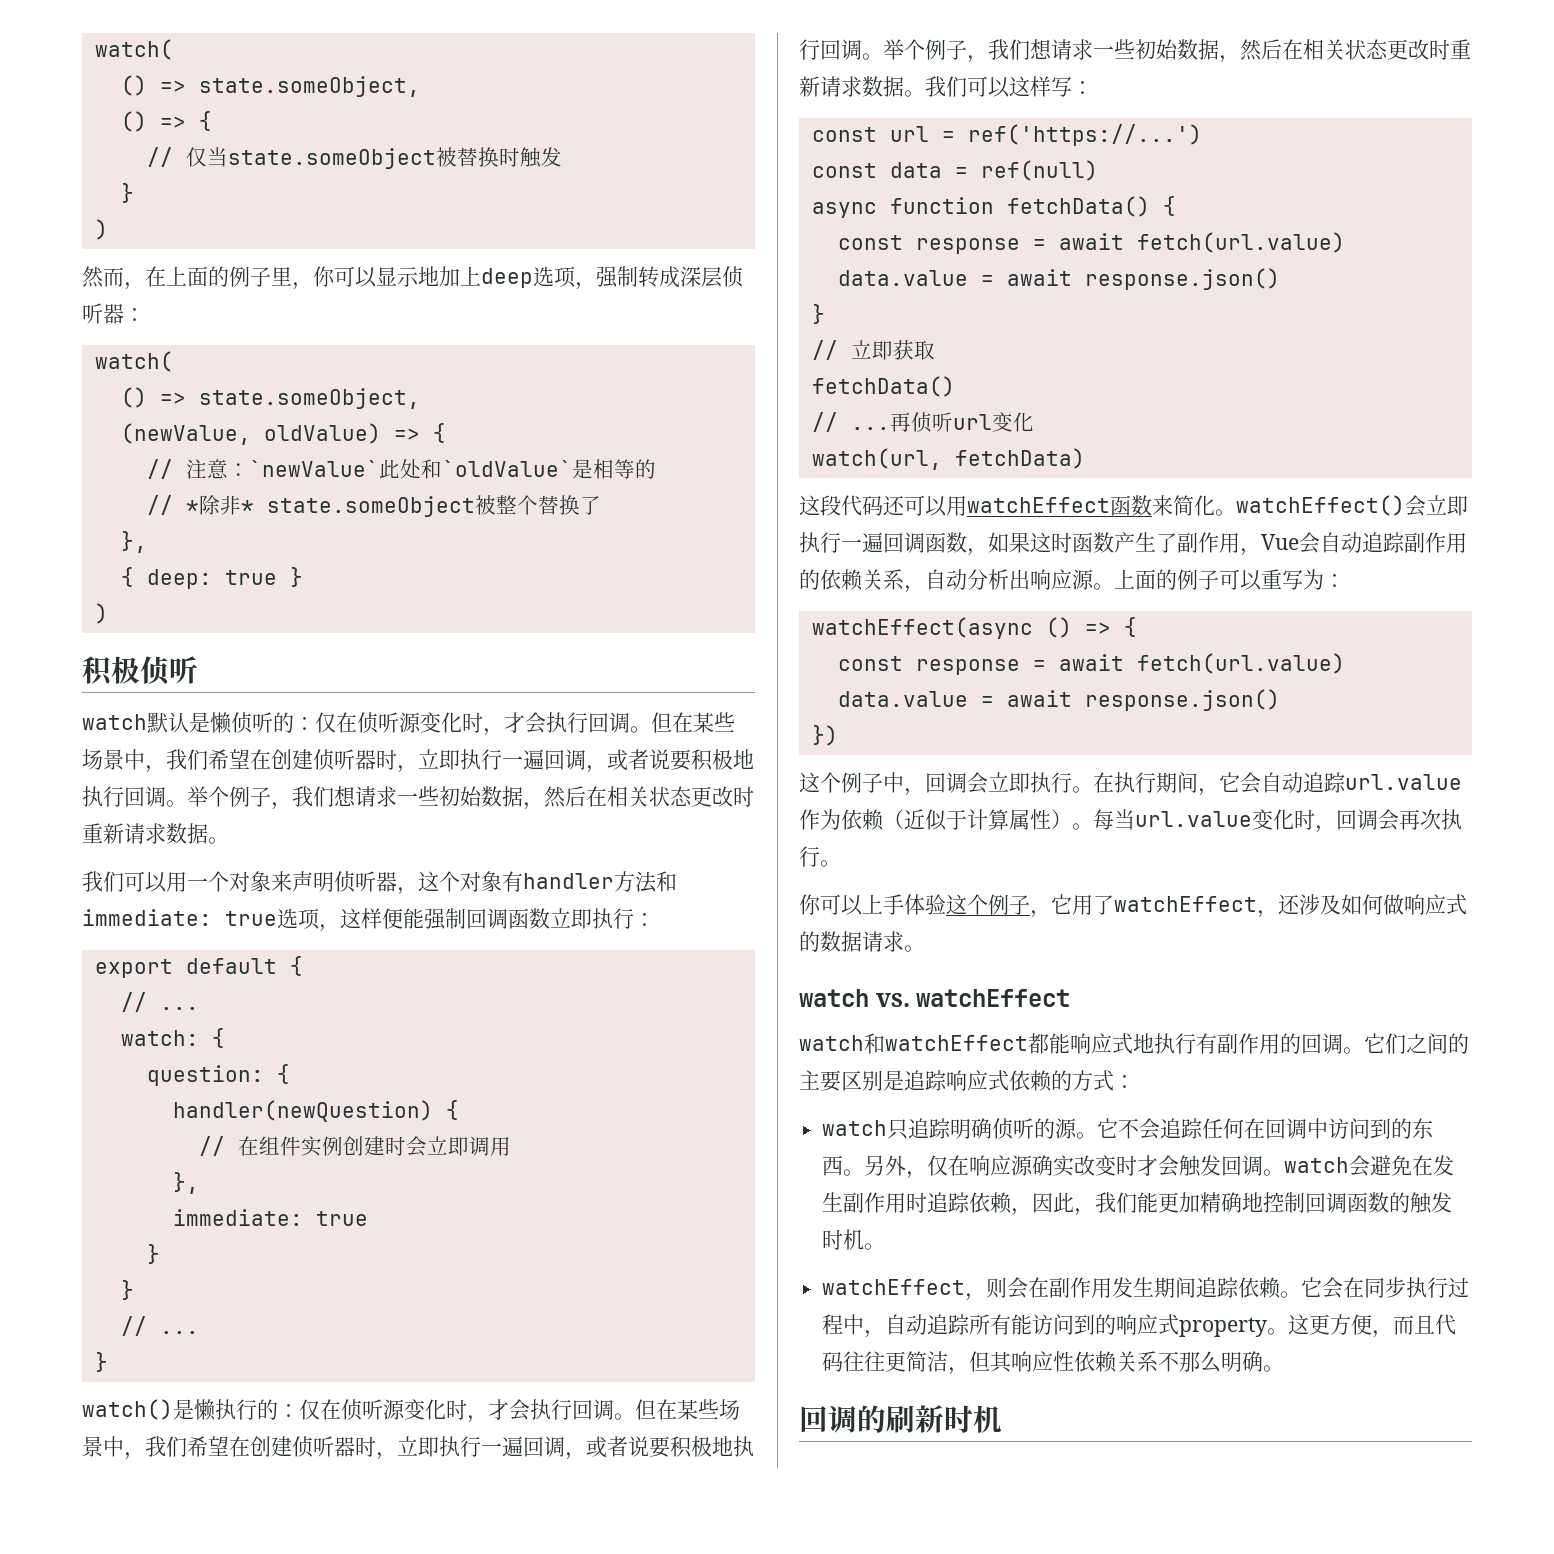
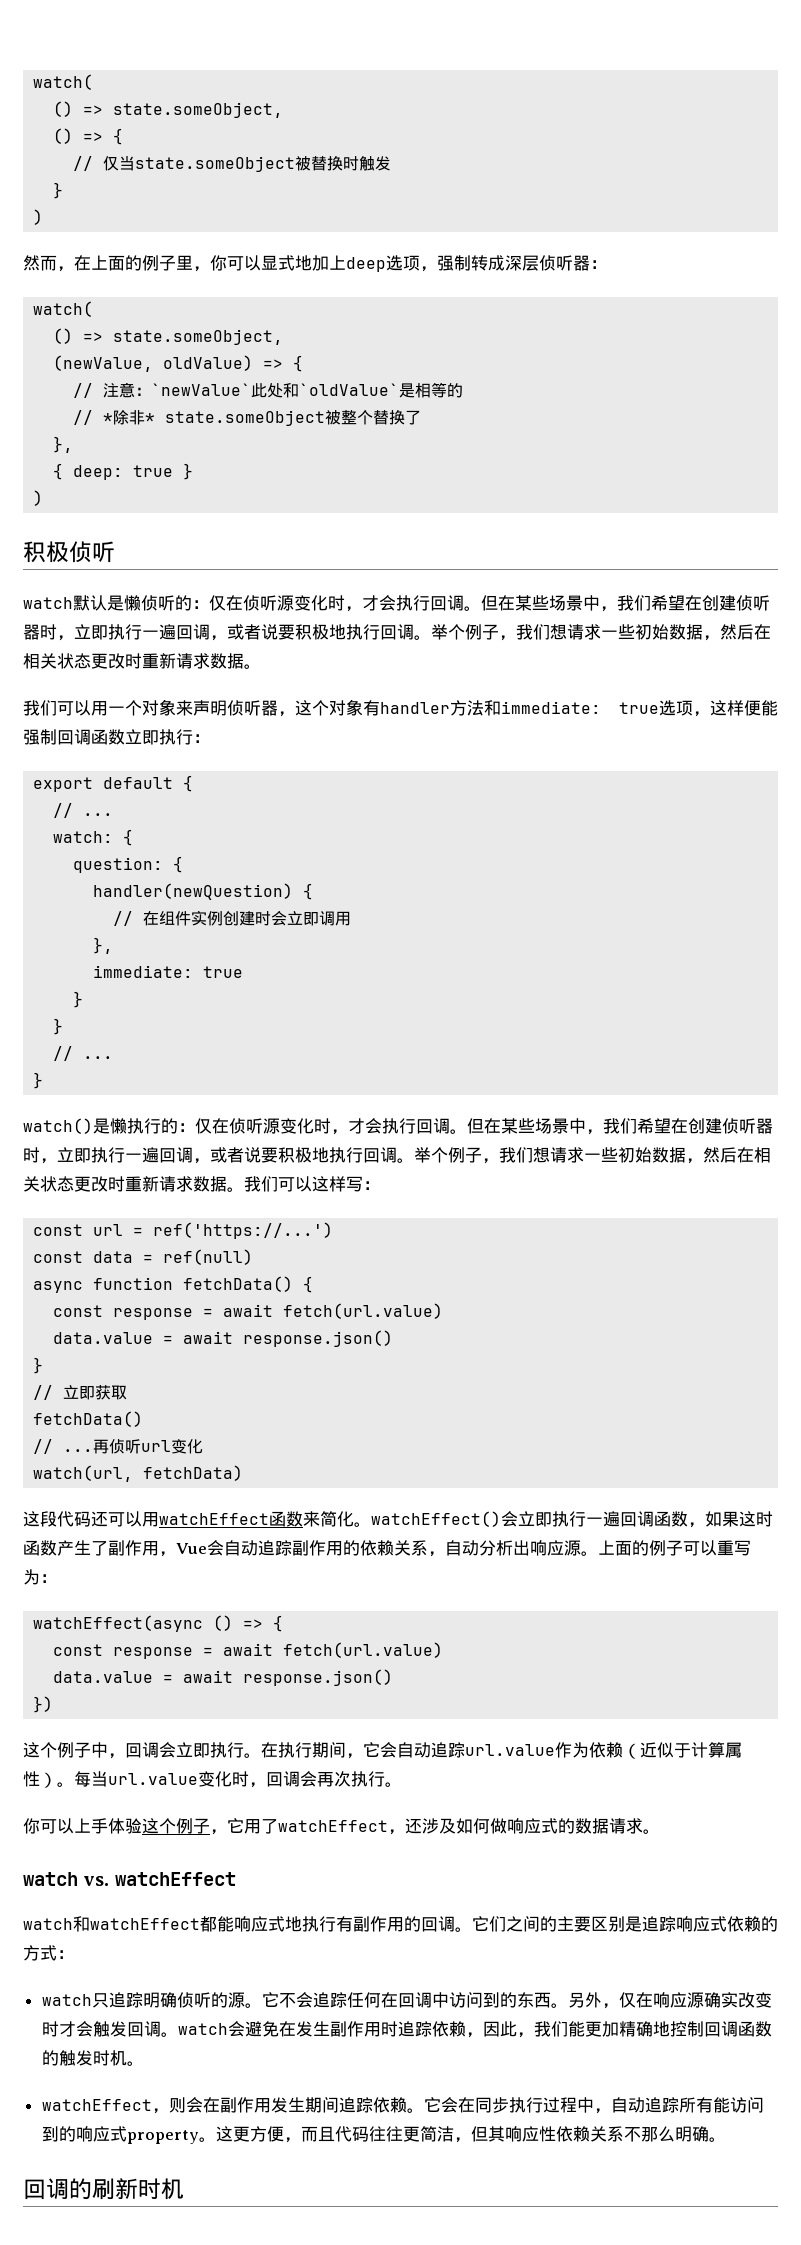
[397,267,419,287] 示 -> [278,255,295,271] 式

